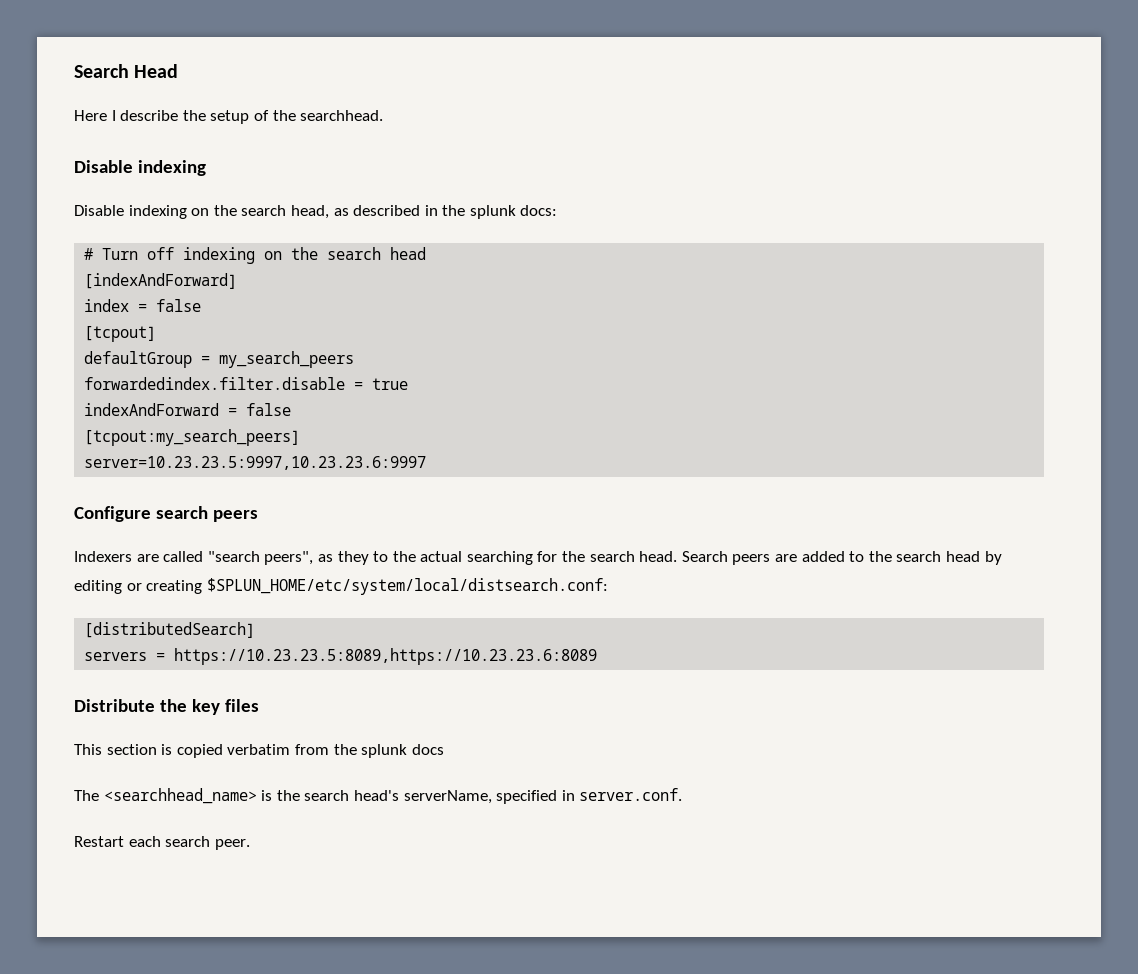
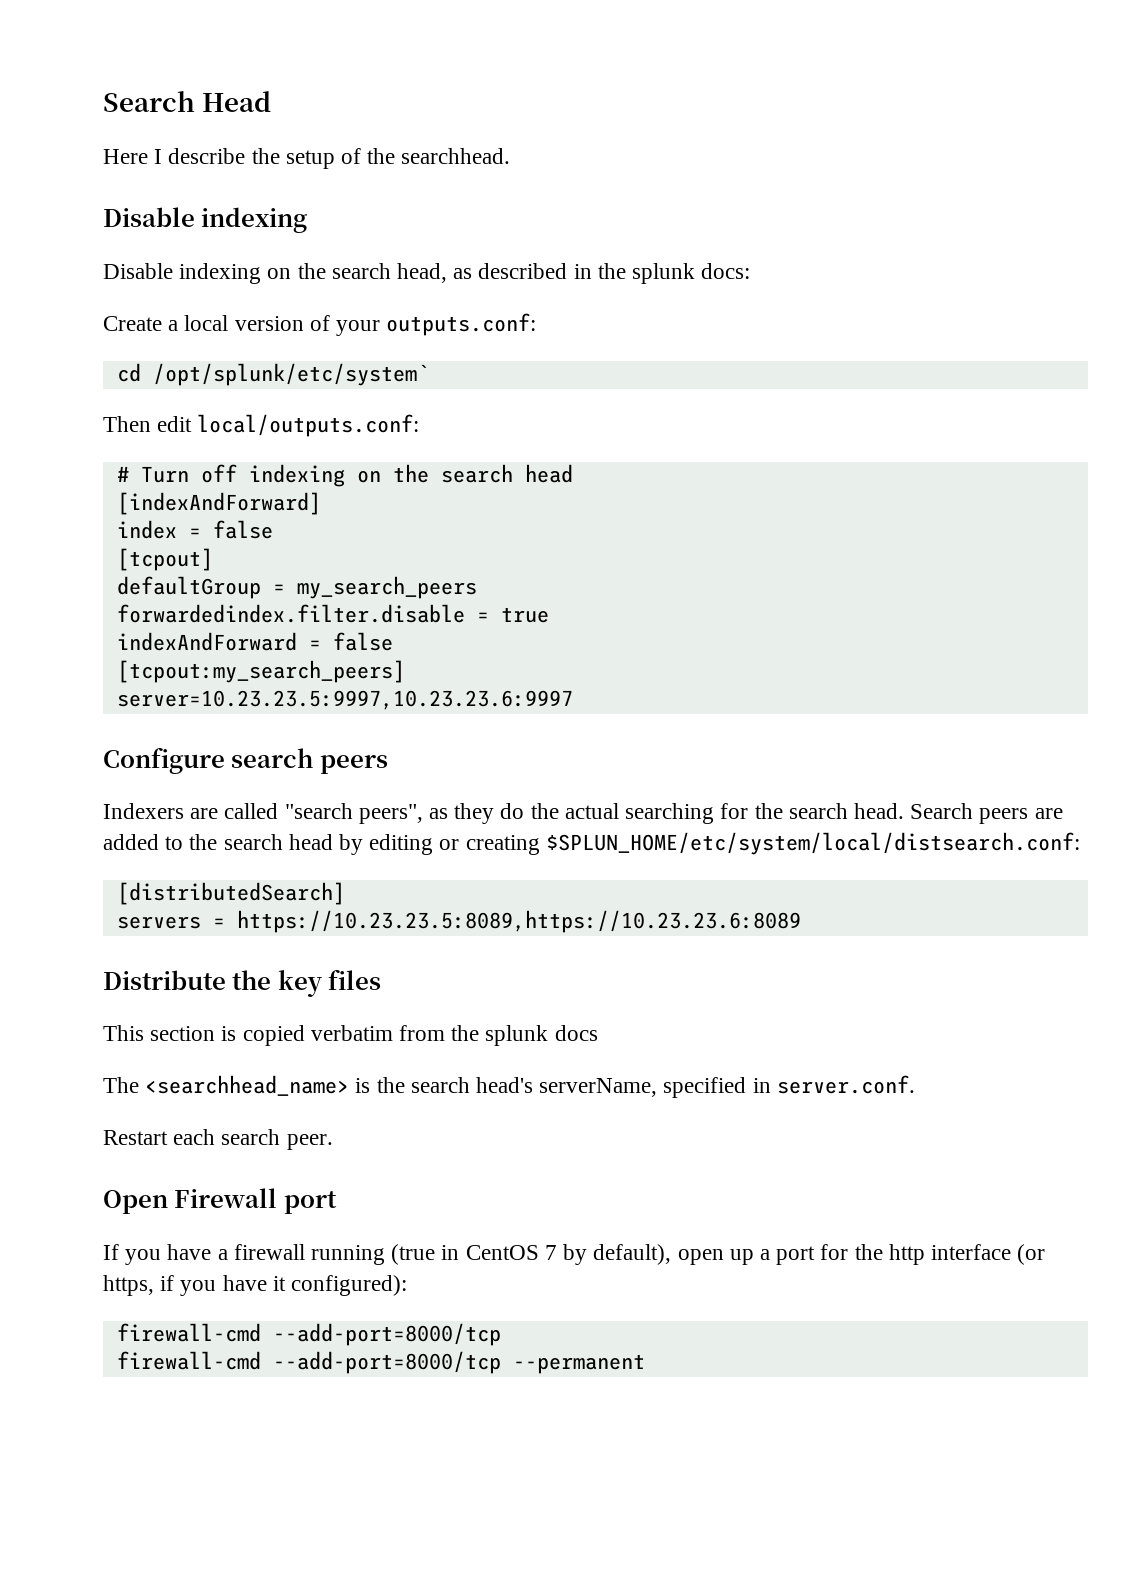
(558, 210) none -> [103,313,537,336] [116,363,429,386] [103,414,420,437] // Create a local version of your outputs.conf: // cd /opt/splunk/etc/system` // Then edit local/outputs.conf:
[373,551,389,562] to -> [500,803,525,819] do
(250, 844) none -> [103,1188,337,1214] [103,1244,1046,1265] [103,1275,408,1296] [116,1323,501,1346] [116,1351,645,1374] // Open Firewall port // If you have a firewall running (true in CentOS 7 by default), open up a port for the http interface (or https, if you have it configured): // firewall-cmd --add-port=8000/tcp // firewall-cmd --add-port=8000/tcp --permanent

